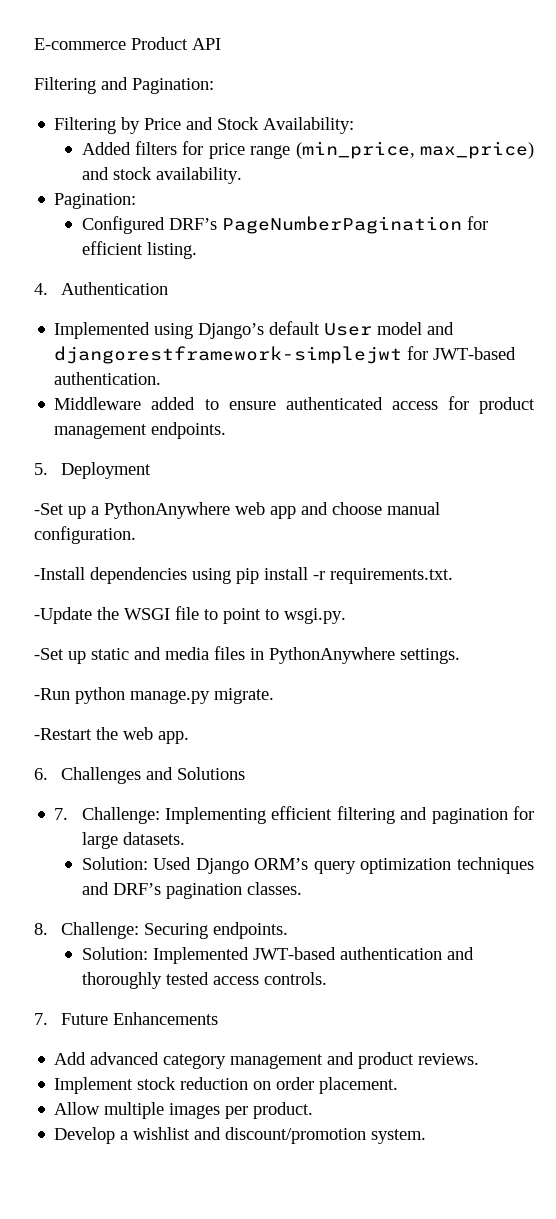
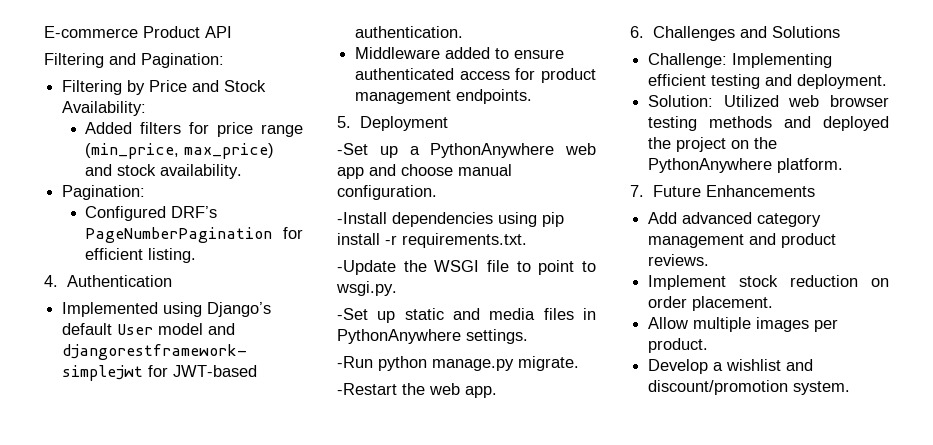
[54,808,69,820] 7. -> (841, 32) none
[336,806,535,824] [81,832,185,849] [81,857,534,874] [81,882,302,899] [34,922,289,939] [81,947,474,964] [81,972,327,989] filtering and pagination for large datasets. // Solution: Used Django ORM’s query optimization techniques and DRF’s pagination classes. // 8. Challenge: Securing endpoints. // Solution: Implemented JWT-based authentication and thoroughly tested access controls. -> [711,74,888,89] [648,95,889,107] [648,116,889,131] [648,137,778,152] [648,158,844,173] testing and deployment. // Solution: Utilized web browser testing methods and deployed the project on the PythonAnywhere platform.

